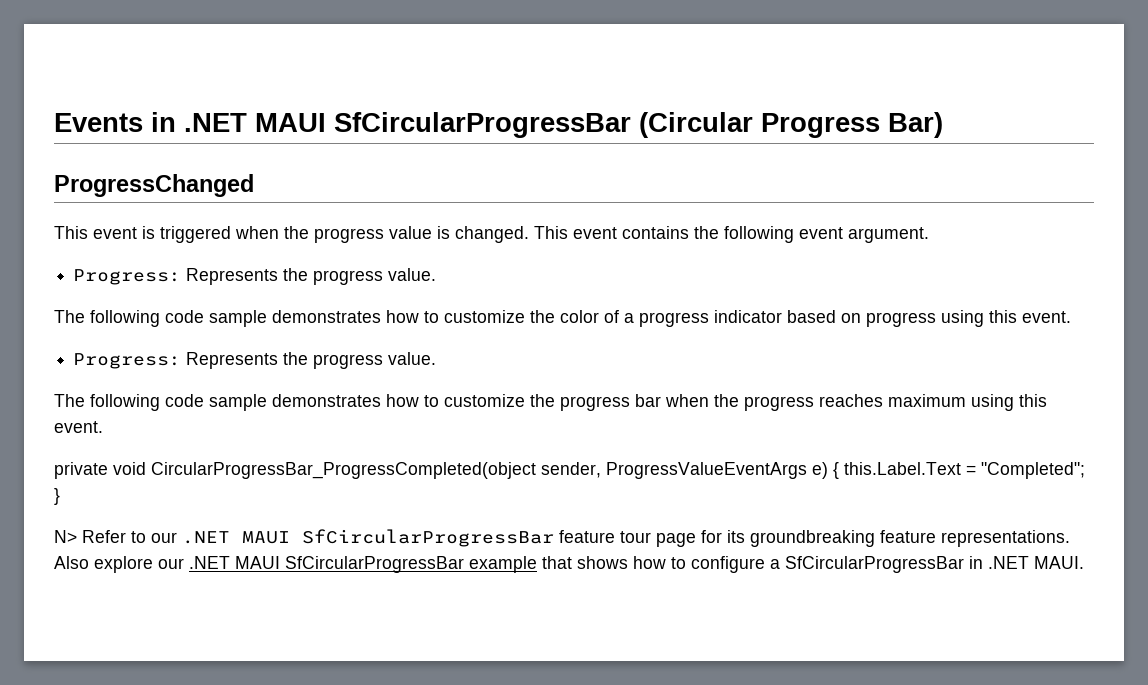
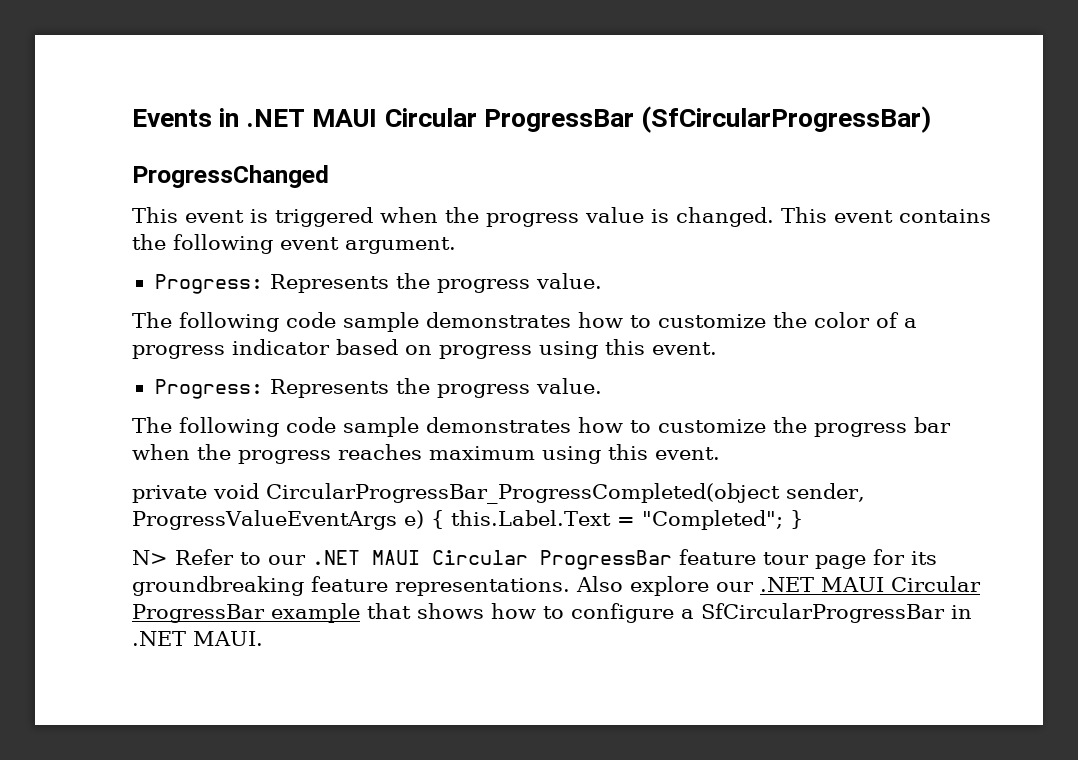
[334,112,943,138] SfCircularProgressBar (Circular Progress Bar) -> [384,106,931,133] Circular ProgressBar (SfCircularProgressBar)
[302,529,554,547] SfCircularProgressBar -> [432,550,672,570] Circular ProgressBar
[285,556,464,573] SfCircularProgressBar -> [891,576,981,592] [132,604,265,623] Circular ProgressBar

